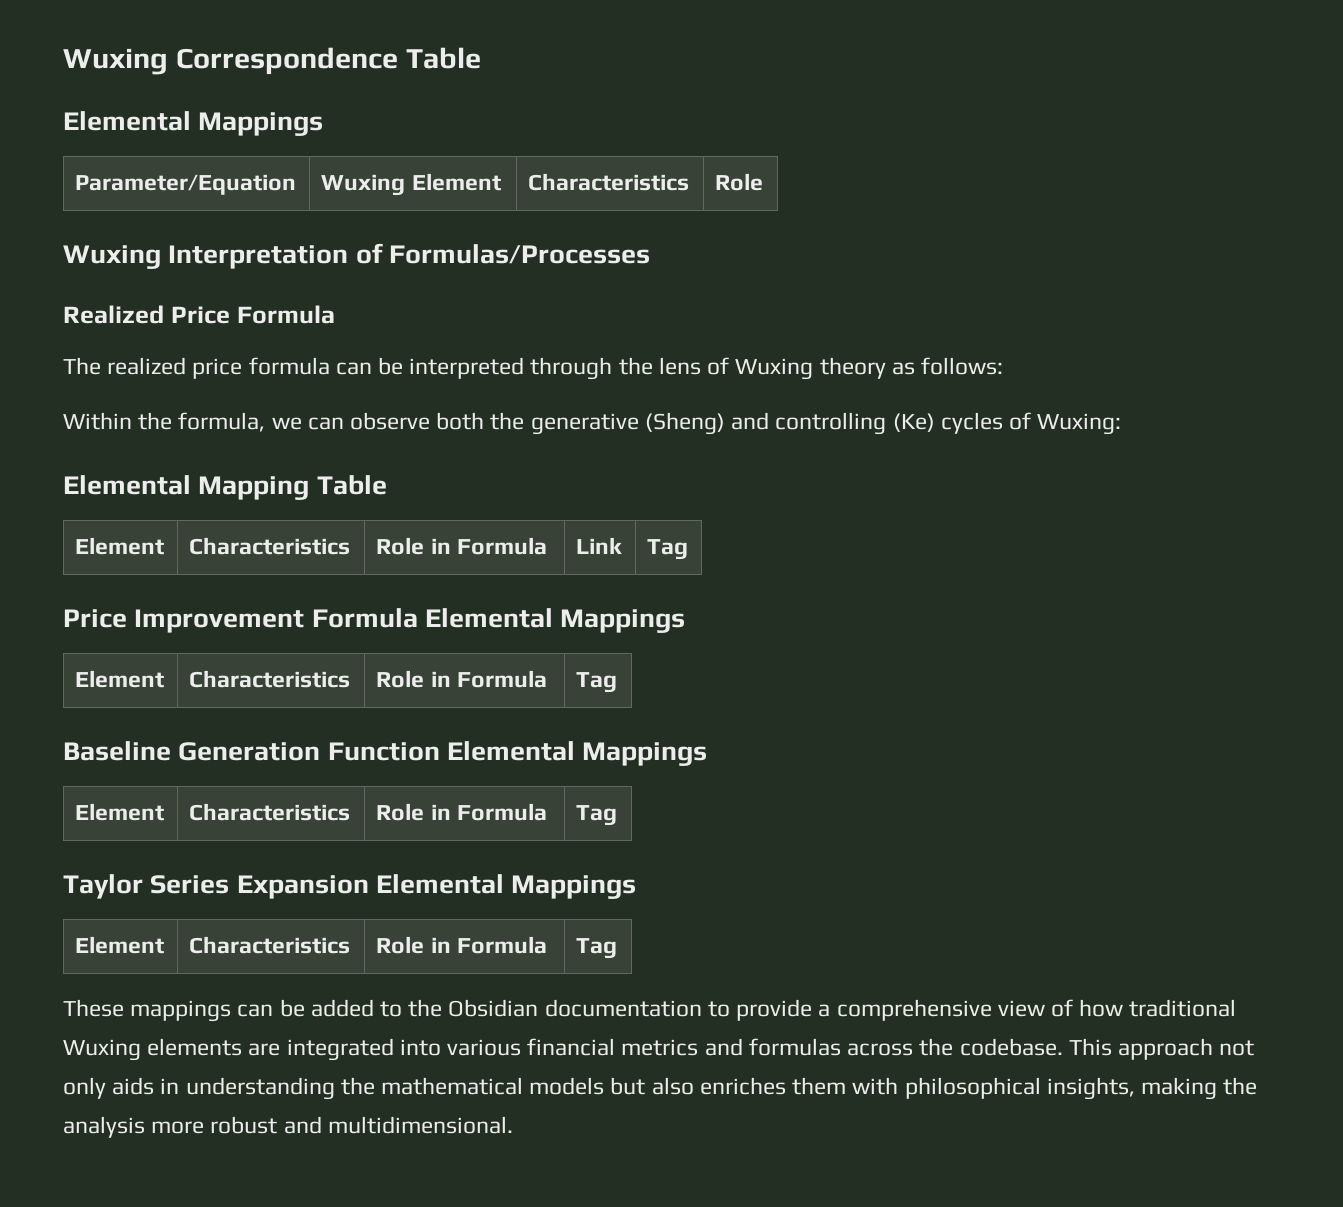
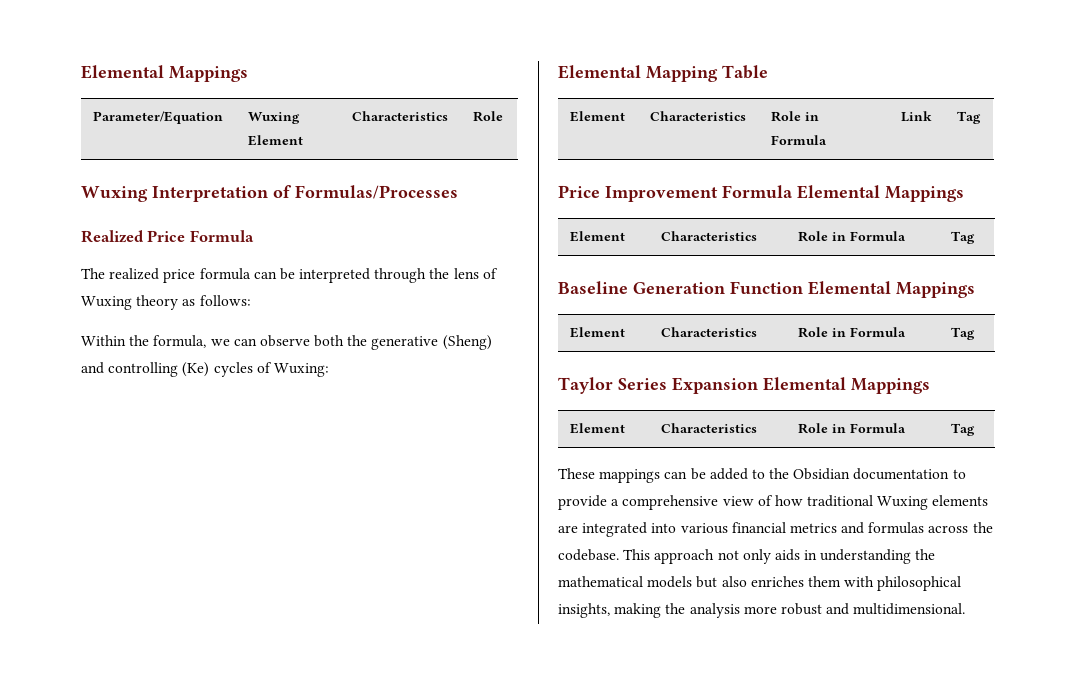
[63,47,481,75] Wuxing Correspondence Table // -> (81, 72) none

